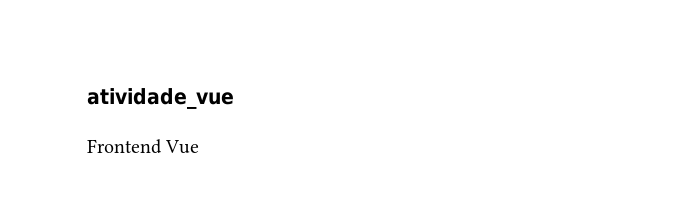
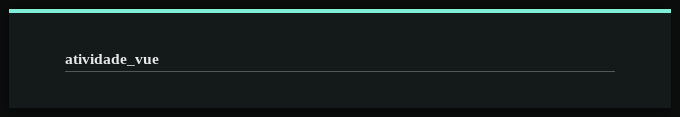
[87,139,200,154] // Frontend Vue -> (159, 60) none

